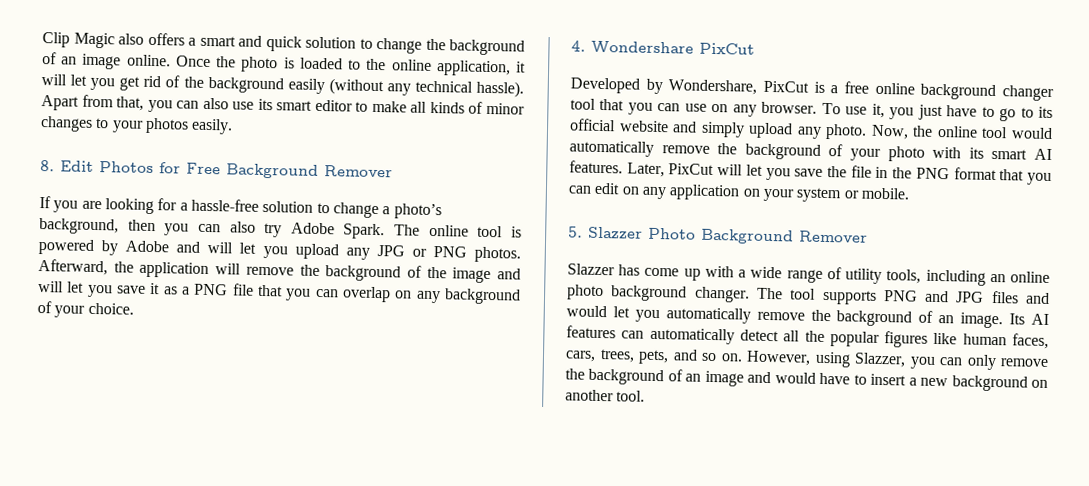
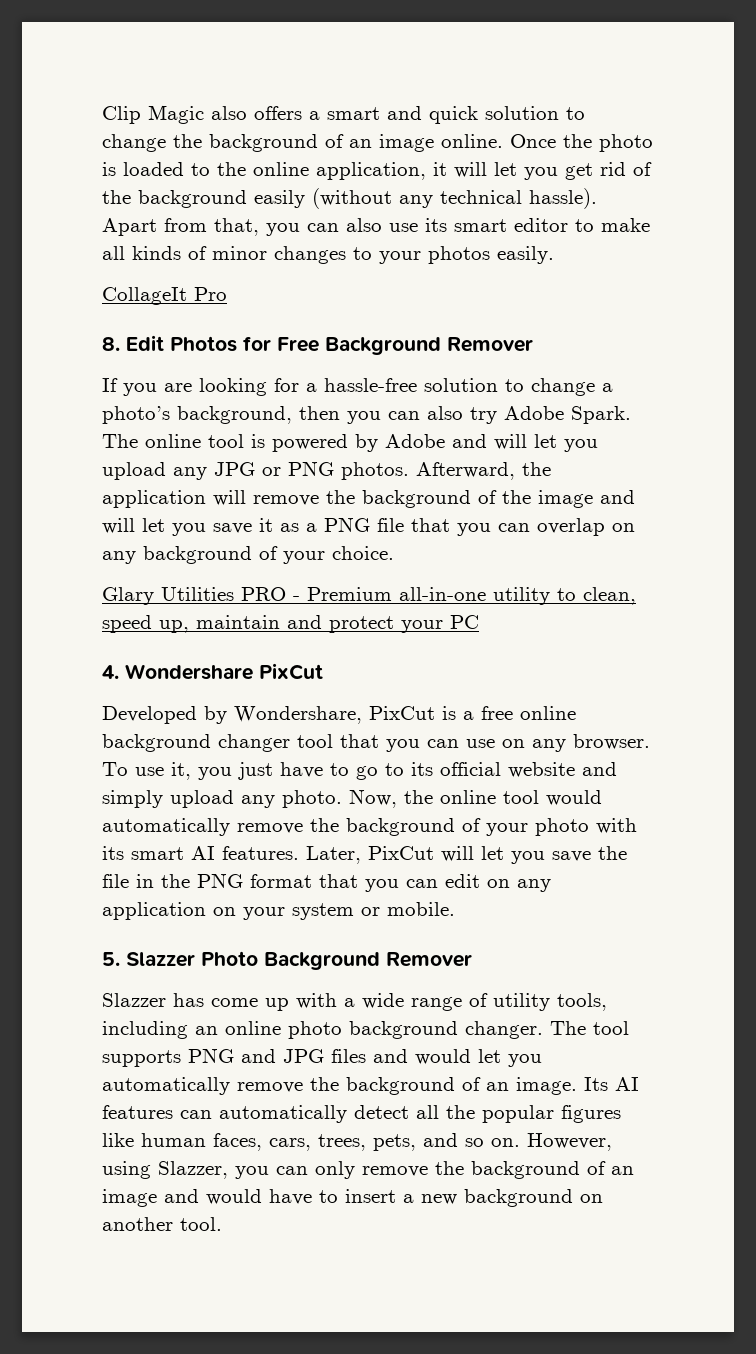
(234, 126) none -> [102,287,227,305] // CollageIt Pro
(134, 308) none -> [102,587,636,605] [102,615,479,633] // Glary Utilities PRO - Premium all-in-one utility to clean, speed up, maintain and protect your PC

